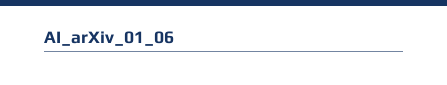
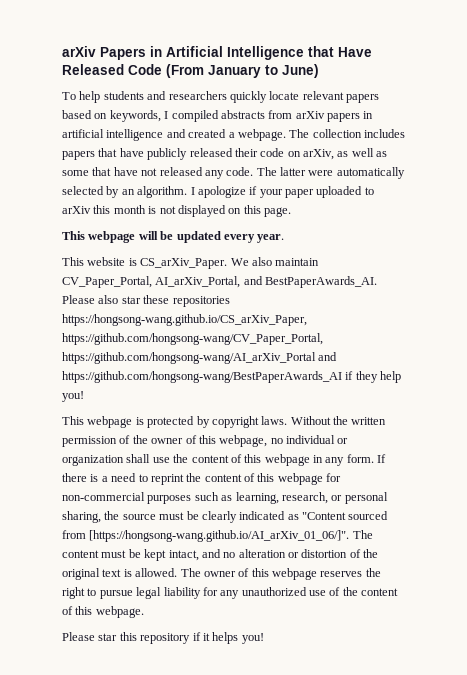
[44,31,174,46] AI_arXiv_01_06 -> [62,46,372,60] [62,64,319,78] [62,91,379,103] [62,110,374,122] [62,129,405,141] [62,148,388,160] [62,167,405,179] [62,186,374,198] [62,205,291,217] [62,231,285,243] [62,257,320,269] [62,276,378,288] [62,295,230,307] [62,314,307,326] [62,333,323,345] [62,352,338,364] [62,371,402,383] [62,391,84,402] [62,416,387,428] [62,435,349,447] [62,454,387,466] [62,473,342,485] [62,492,388,504] [62,511,389,523] [62,530,373,542] [62,549,379,561] [62,568,381,580] [62,587,399,599] [62,606,144,618] [62,632,264,644] arXiv Papers in Artificial Intelligence that Have Released Code (From January to June) // To help students and researchers quickly locate relevant papers based on keywords, I compiled abstracts from arXiv papers in artificial intelligence and created a webpage. The collection includes papers that have publicly released their code on arXiv, as well as some that have not released any code. The latter were automatically selected by an algorithm. I apologize if your paper uploaded to arXiv this month is not displayed on this page. // This webpage will be updated every year. // This website is CS_arXiv_Paper. We also maintain CV_Paper_Portal, AI_arXiv_Portal, and BestPaperAwards_AI. Please also star these repositories https://hongsong-wang.github.io/CS_arXiv_Paper, https://github.com/hongsong-wang/CV_Paper_Portal, https://github.com/hongsong-wang/AI_arXiv_Portal and https://github.com/hongsong-wang/BestPaperAwards_AI if they help you! // This webpage is protected by copyright laws. Without the written permission of the owner of this webpage, no individual or organization shall use the content of this webpage in any form. If there is a need to reprint the content of this webpage for non-commercial purposes such as learning, research, or personal sharing, the source must be clearly indicated as "Content sourced from [https://hongsong-wang.github.io/AI_arXiv_01_06/]". The content must be kept intact, and no alteration or distortion of the original text is allowed. The owner of this webpage reserves the right to pursue legal liability for any unauthorized use of the content of this webpage. // Please star this repository if it helps you!

